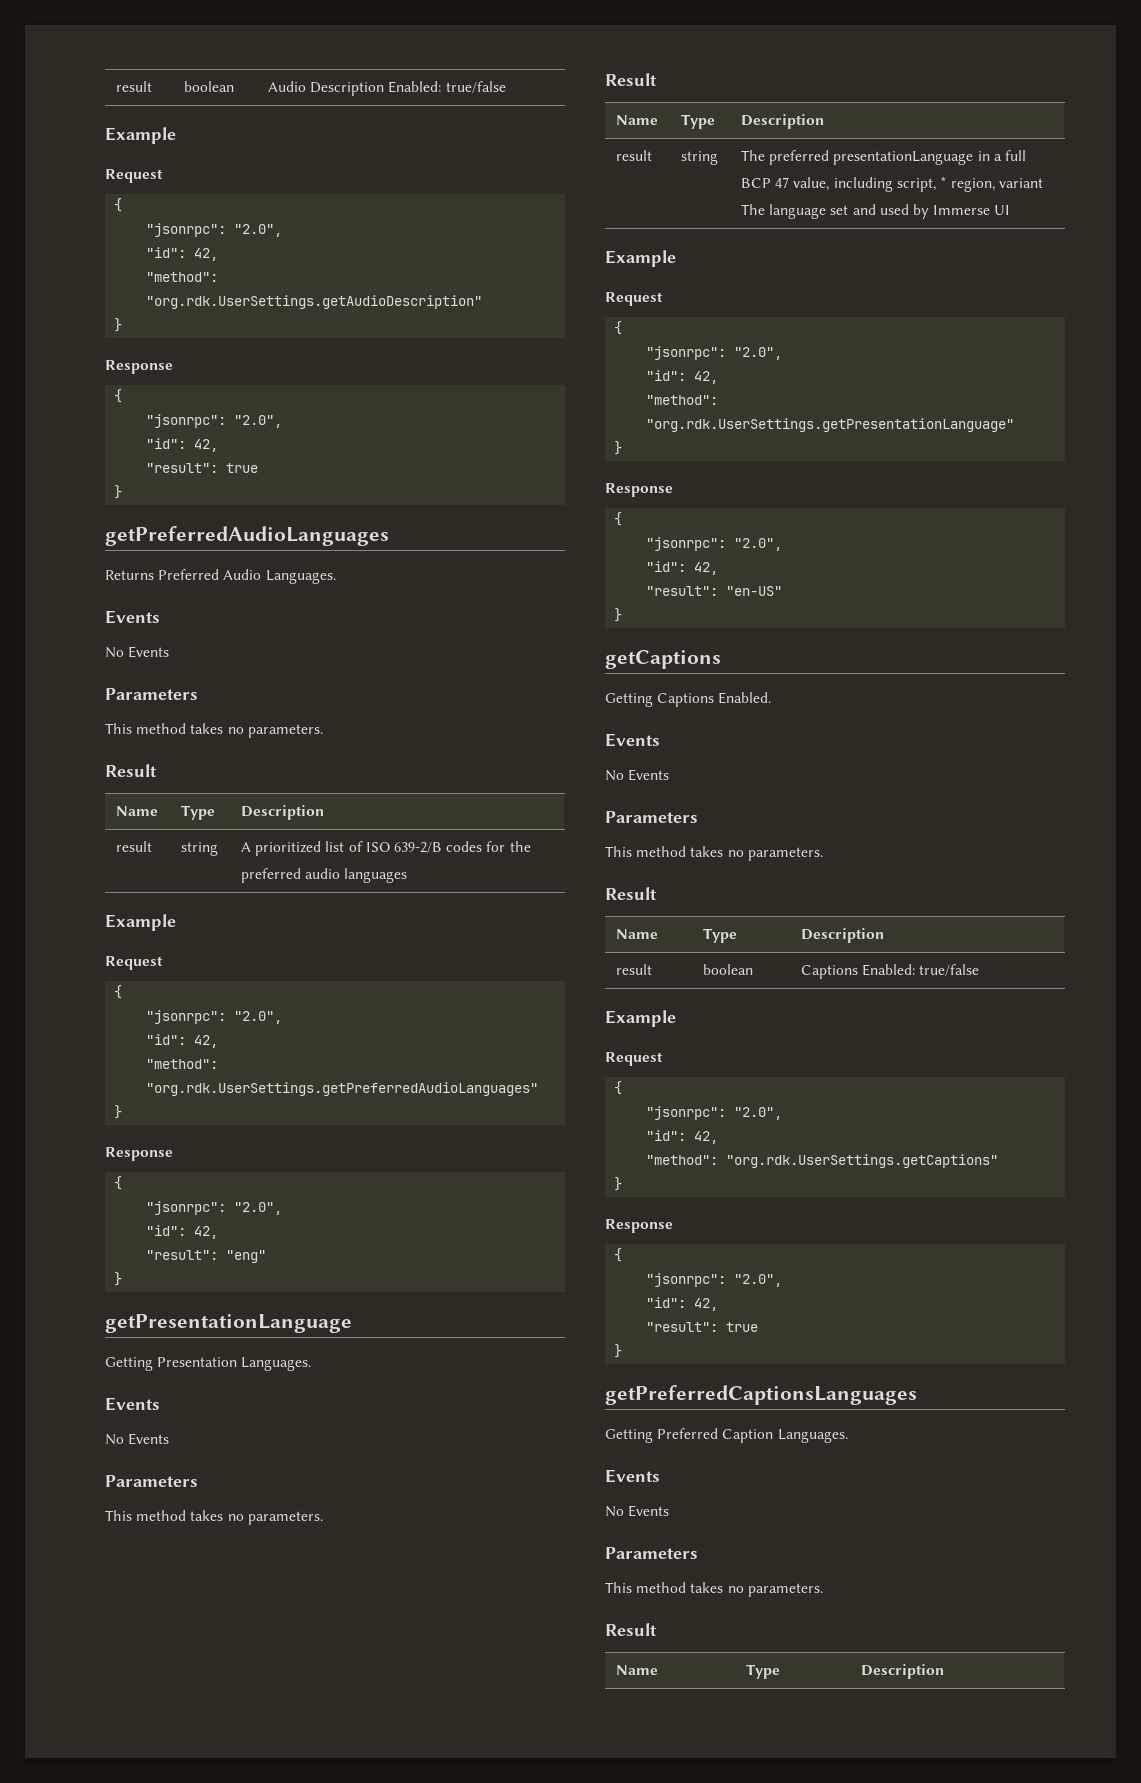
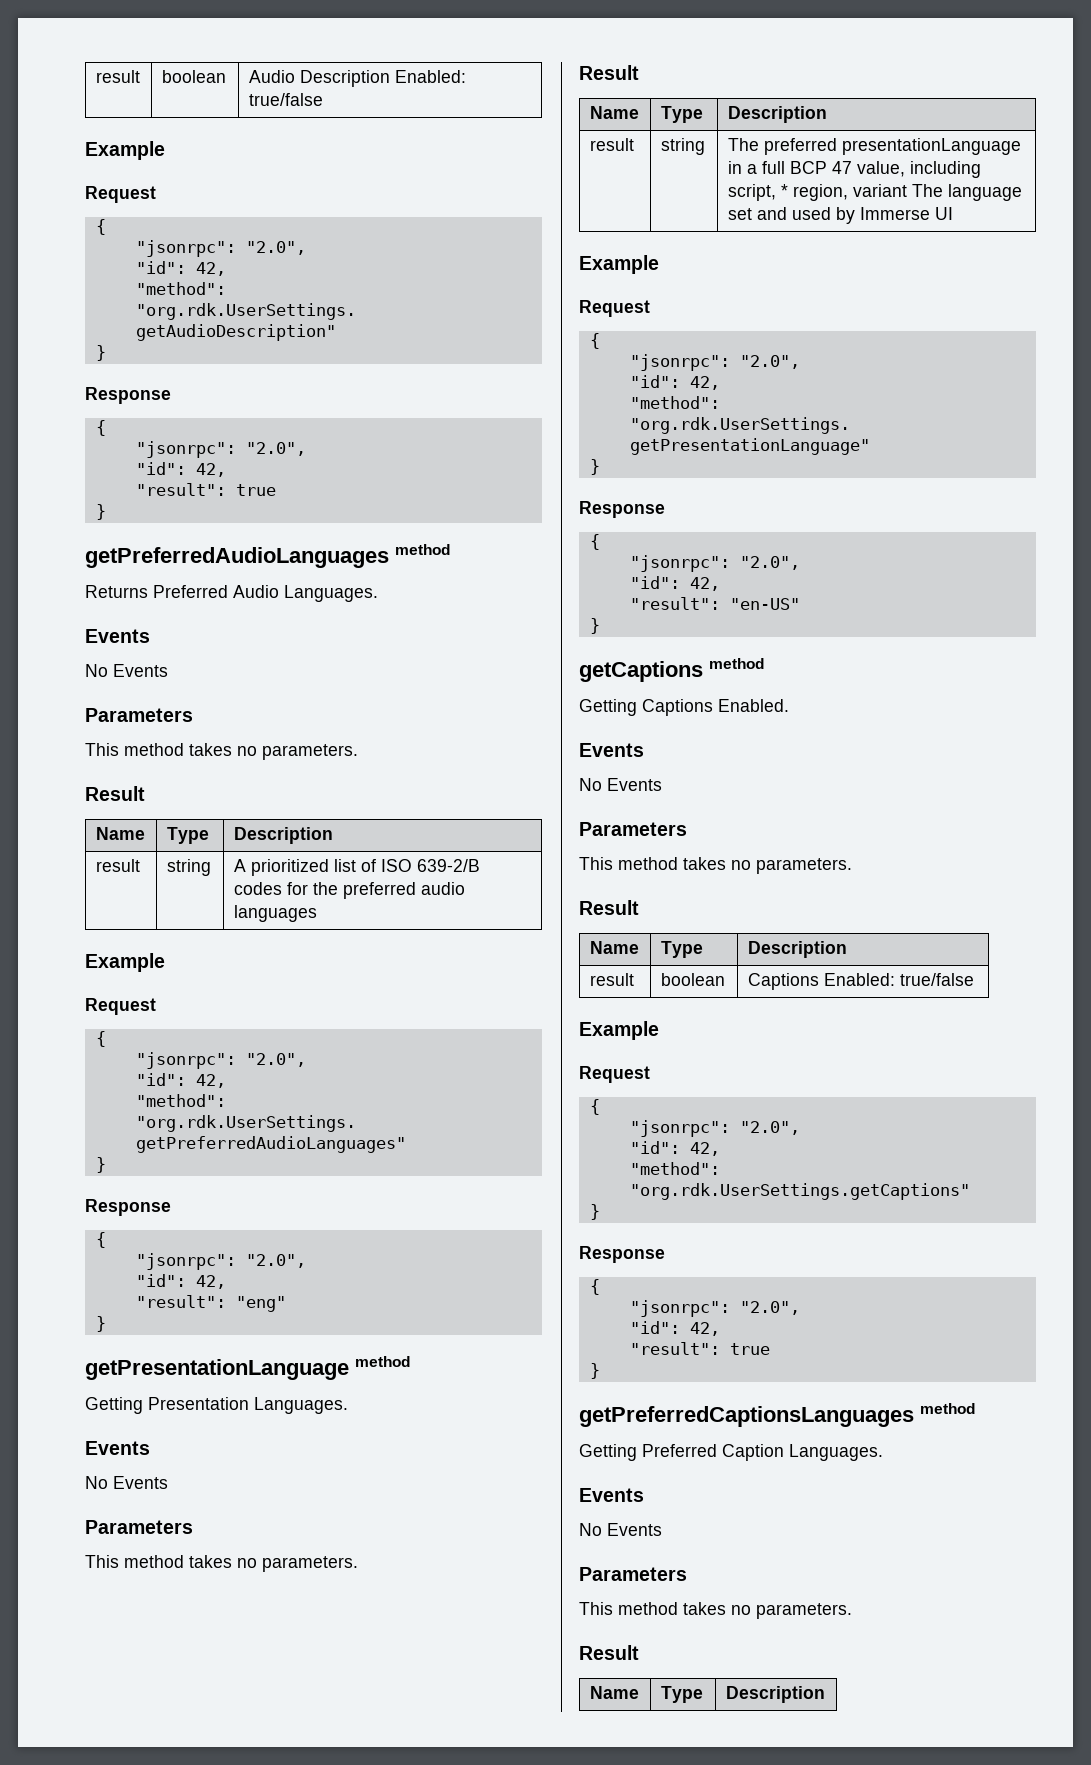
(389, 536) none -> [395,544,450,555] method
(352, 1323) none -> [355,1356,410,1367] method
(721, 659) none -> [709,658,764,669] method
(917, 1395) none -> [920,1403,975,1414] method

